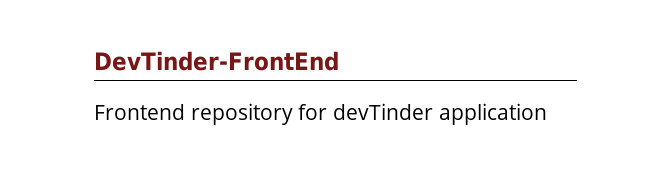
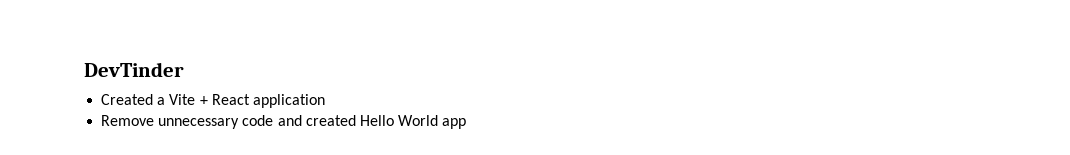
[94,51,339,71] [94,103,547,125] DevTinder-FrontEnd // Frontend repository for devTinder application -> [84,62,184,77] [101,94,325,108] [101,115,467,129] DevTinder // Created a Vite + React application // Remove unnecessary code and created Hello World app

